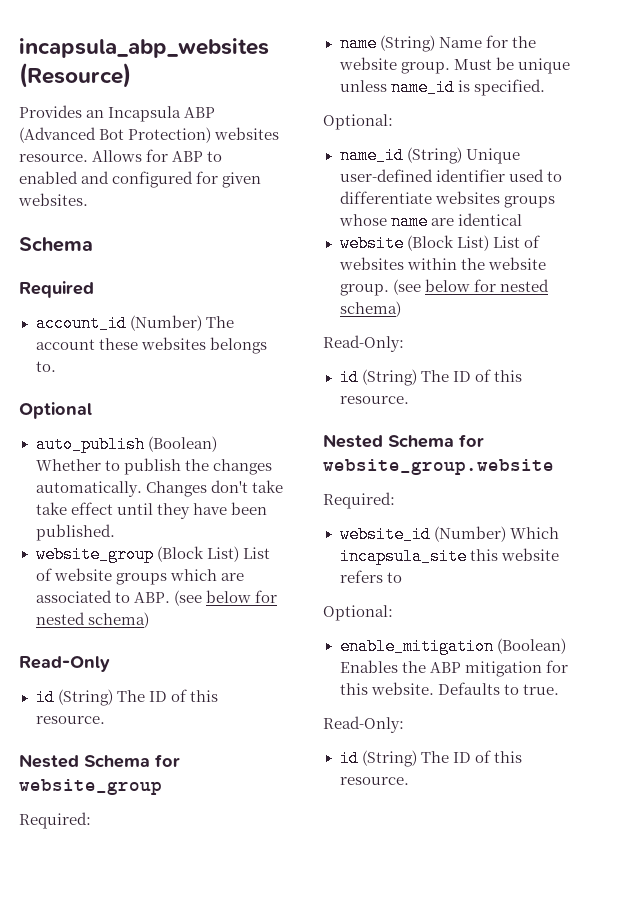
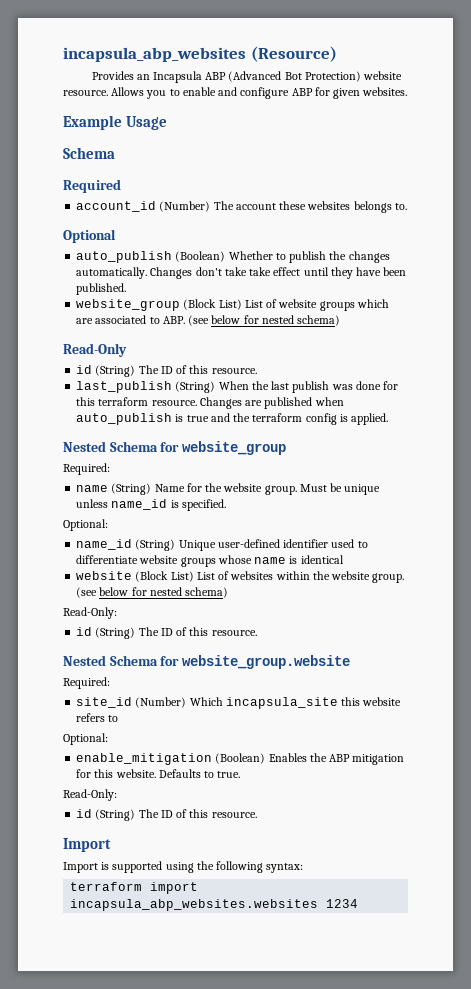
[214,127,280,140] websites -> [363,71,403,80] website
[146,149,223,162] [19,171,194,188] for ABP to enabled and configured -> [146,87,313,99] you to enable and configure ABP
(88, 199) none -> [63,115,168,130] // Example Usage
(105, 720) none -> [76,381,399,393] [76,397,344,409] [76,413,389,425] // last_publish (String) When the last publish was done for this terraform resource. Changes are published when auto_publish is true and the terraform config is applied.
[434,191,500,204] websites -> [139,555,179,564] website
[430,218,454,226] are -> [289,556,298,564] is
[339,526,431,543] website_id -> [76,697,133,708] site_id
(409, 781) none -> [63,838,111,852] [63,861,304,873] [70,882,199,894] [70,899,359,911] // Import // Import is supported using the following syntax: // terraform import incapsula_abp_websites.websites 1234

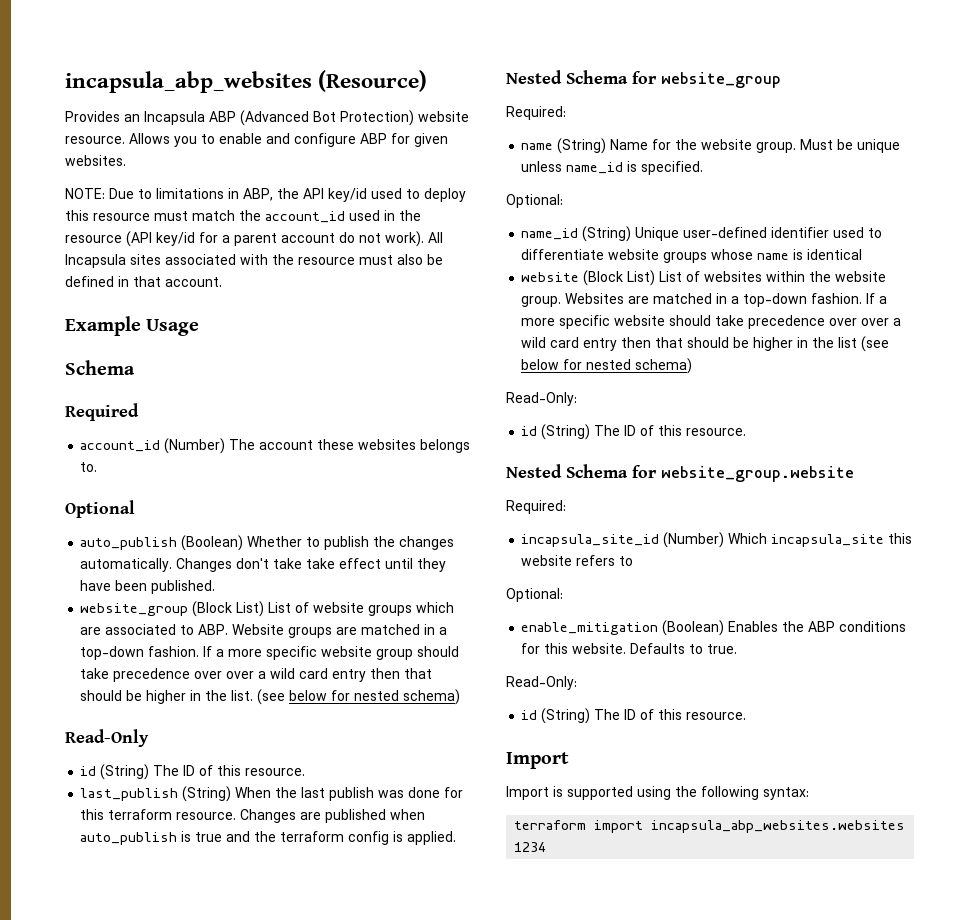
(408, 91) none -> [65,188,466,202] [65,210,421,223] [65,231,443,247] [65,254,443,268] [65,276,222,287] // NOTE: Due to limitations in ABP, the API key/id used to deploy this resource must match the account_id used in the resource (API key/id for a parent account do not work). All Incapsula sites associated with the resource must also be defined in that account.
(185, 320) none -> [232,624,448,638] [80,646,460,660] [80,668,433,682] [80,690,254,704] Website groups are matched in a top-down fashion. If a more specific website group should take precedence over over a wild card entry then that should be higher in the list.
(405, 578) none -> [565,293,888,307] [521,315,902,329] [521,337,858,351] Websites are matched in a top-down fashion. If a more specific website should take precedence over over a wild card entry then that should be higher in the list
[76,697,133,708] site_id -> [521,534,660,547] incapsula_site_id
[352,754,405,765] mitigation -> [839,621,907,632] conditions

